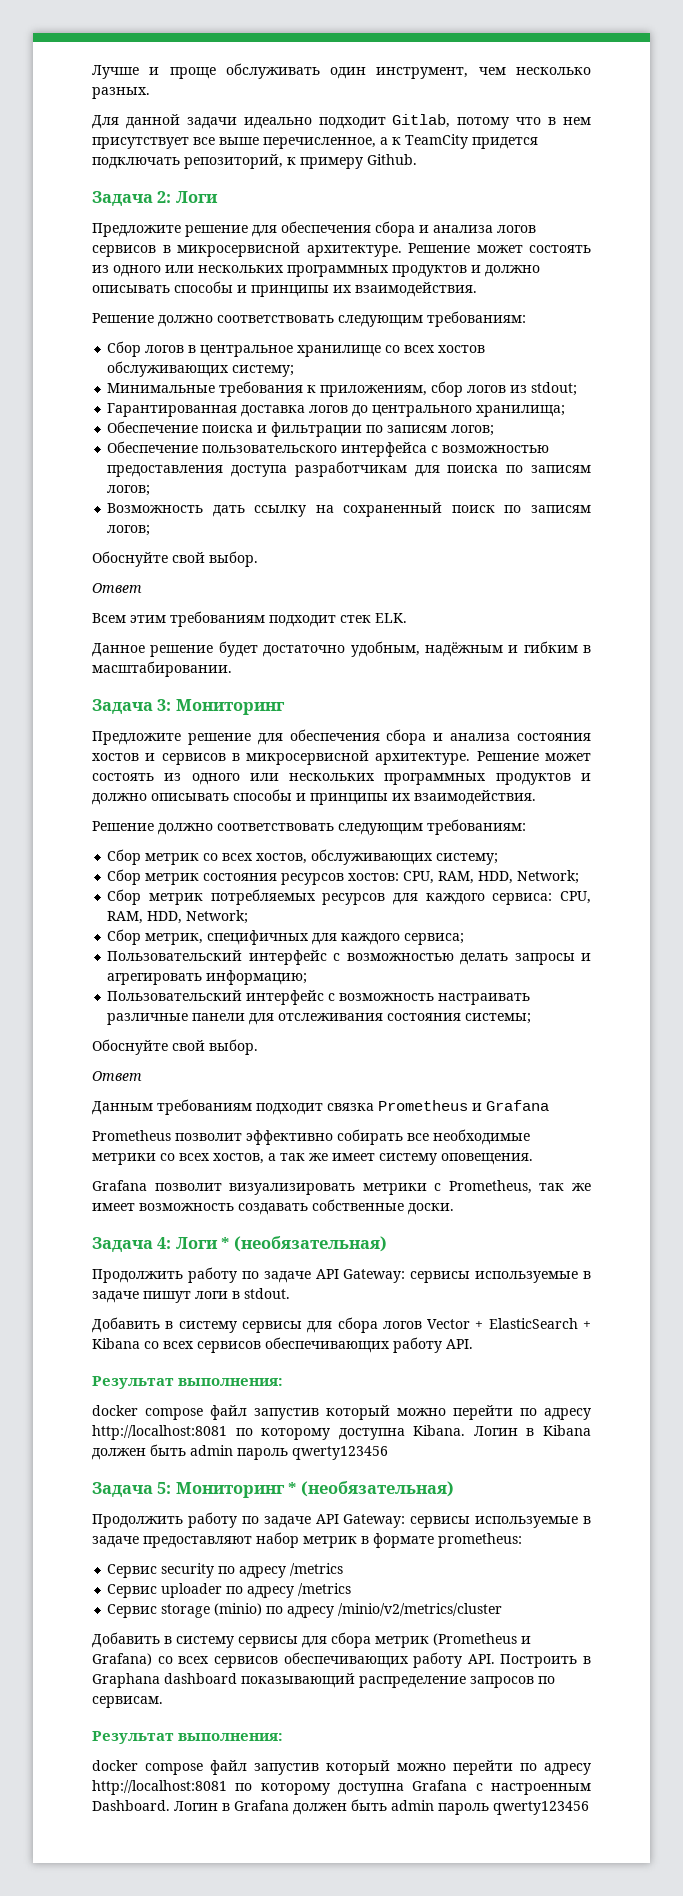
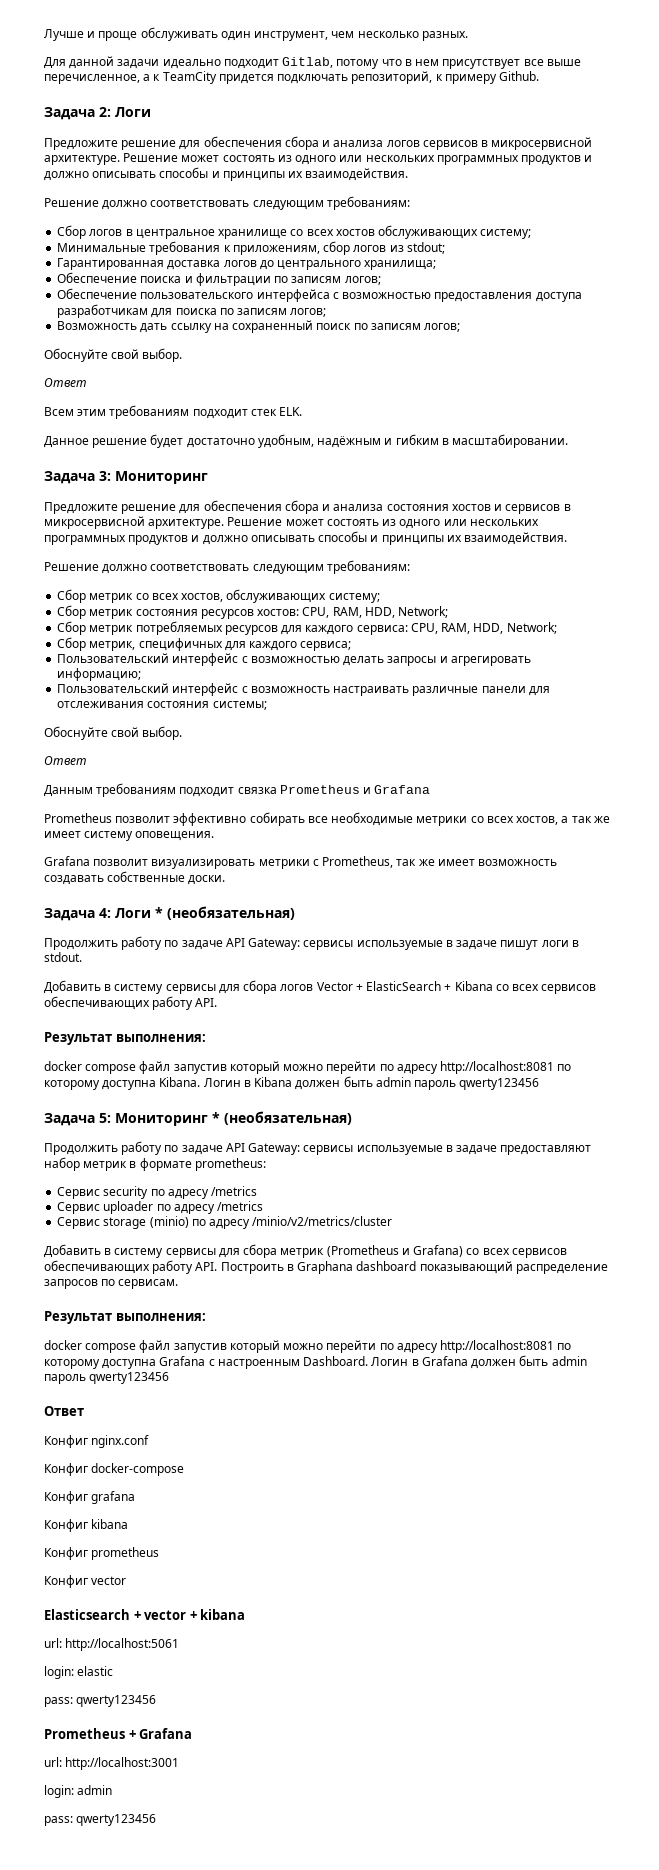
(589, 1808) none -> [44,1406,84,1416] [44,1435,150,1448] [44,1463,185,1476] [44,1491,136,1504] [44,1519,129,1532] [44,1547,160,1560] [44,1575,127,1588] [44,1609,246,1620] [44,1638,180,1651] [44,1666,114,1679] [44,1695,157,1707] [44,1728,193,1739] [44,1757,180,1770] [44,1785,113,1798] [44,1814,157,1826] // Ответ // Конфиг nginx.conf // Конфиг docker-compose // Конфиг grafana // Конфиг kibana // Конфиг prometheus // Конфиг vector // Elasticsearch + vector + kibana // url: http://localhost:5061 // login: elastic // pass: qwerty123456 // Prometheus + Grafana // url: http://localhost:3001 // login: admin // pass: qwerty123456

